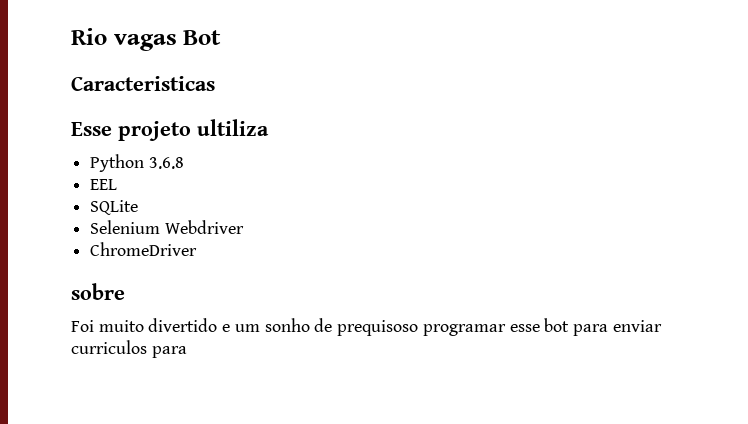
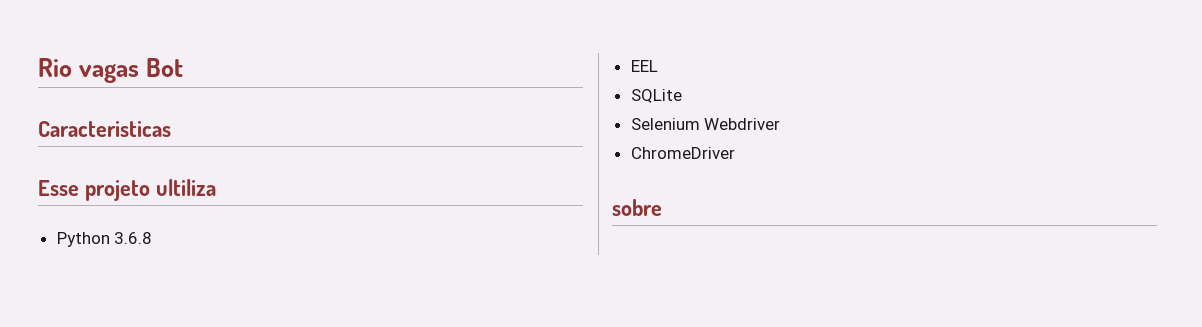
[71,318,662,336] [71,340,187,358] // Foi muito divertido e um sonho de prequisoso programar esse bot para enviar curriculos para -> (662, 207) none

